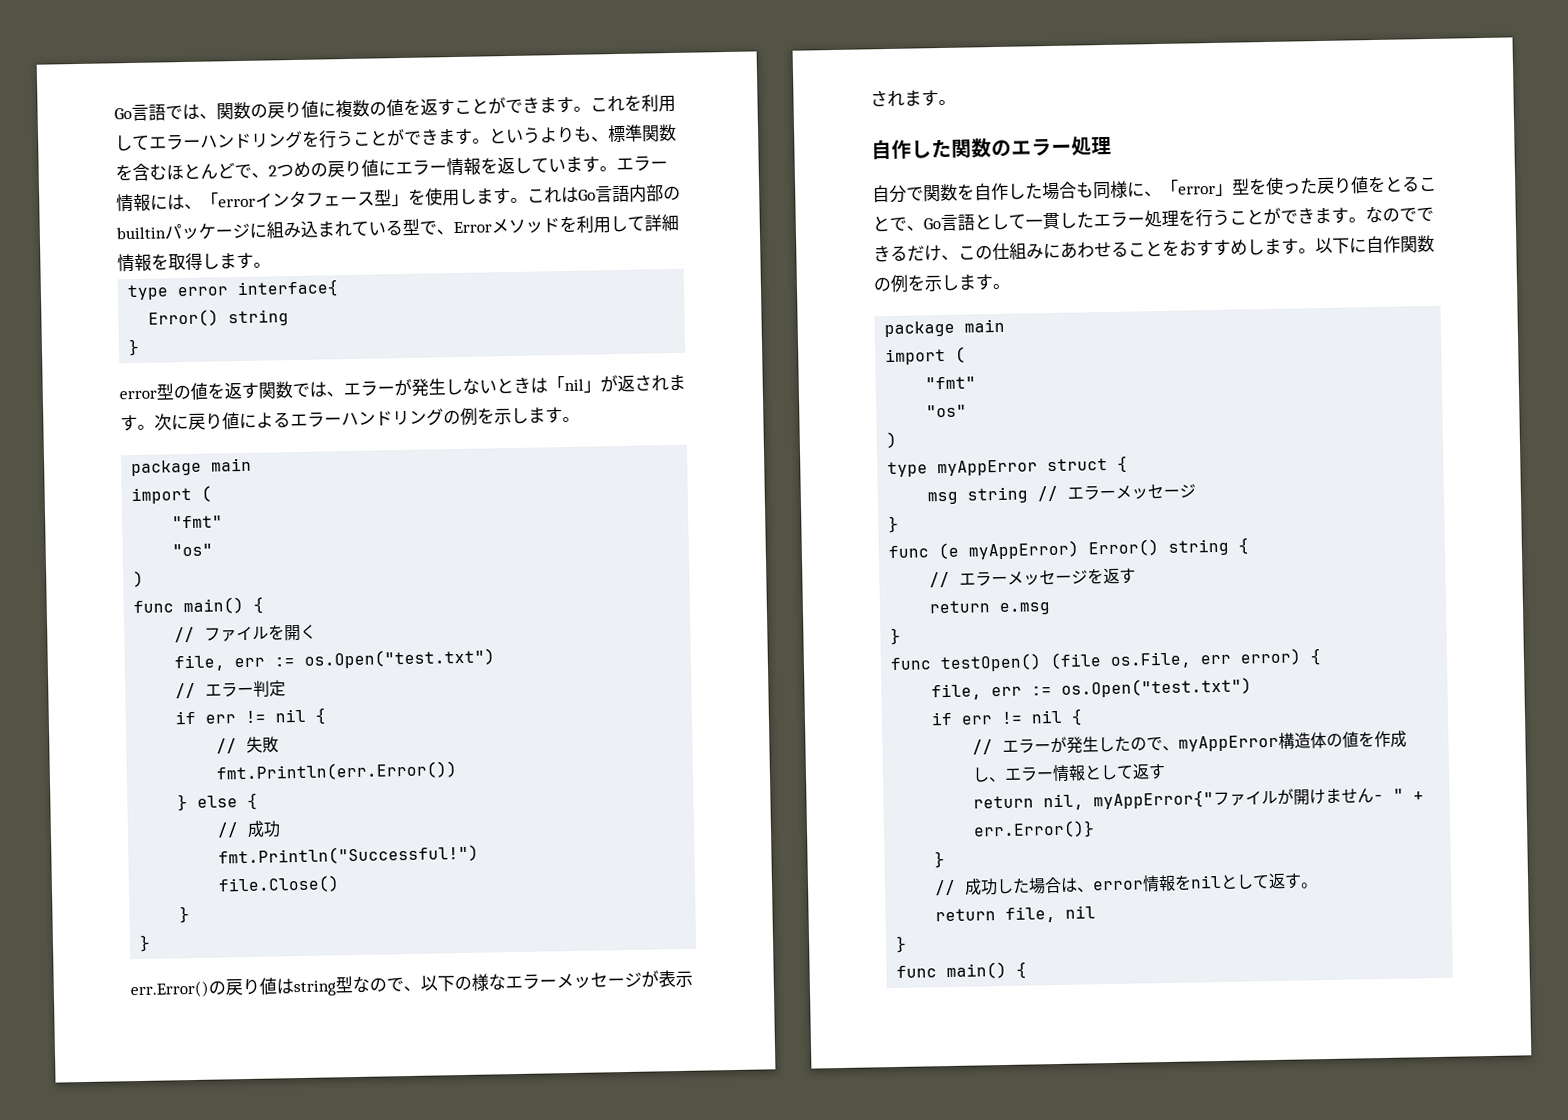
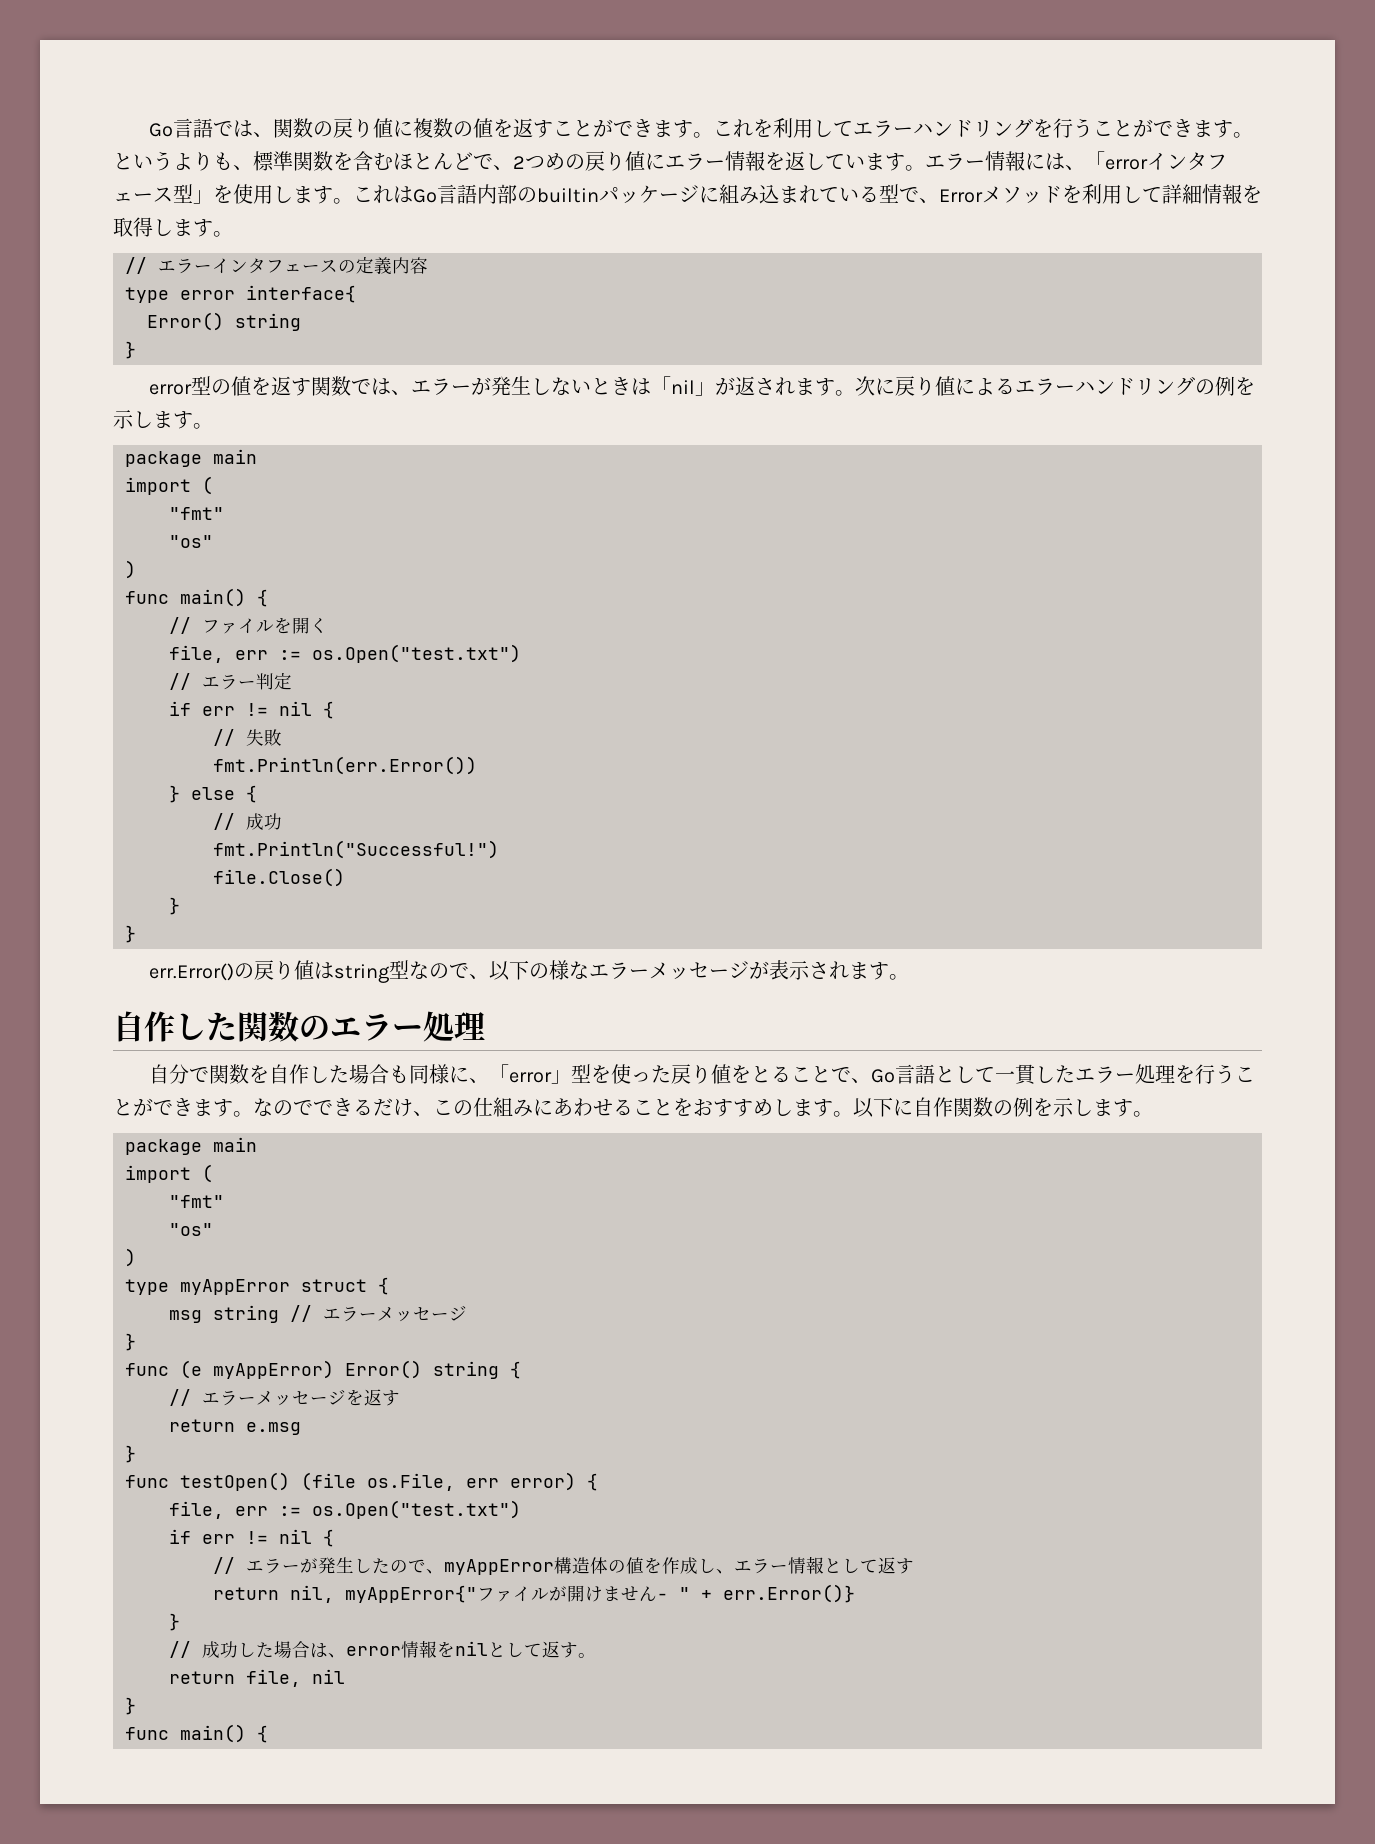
(271, 265) none -> [125,256,428,275] // // エラーインタフェースの定義内容

